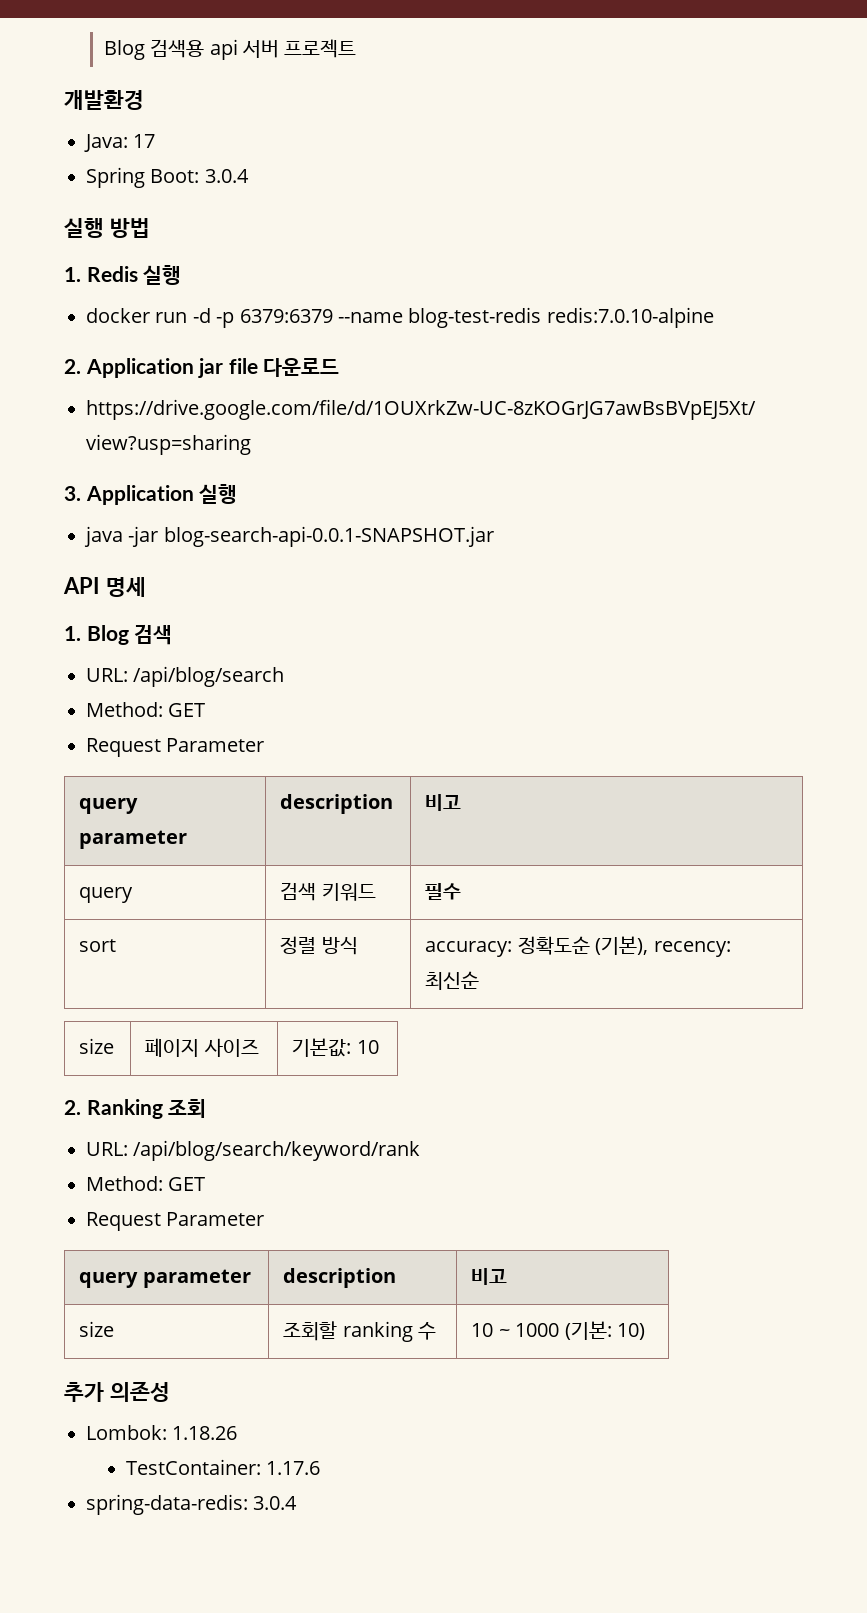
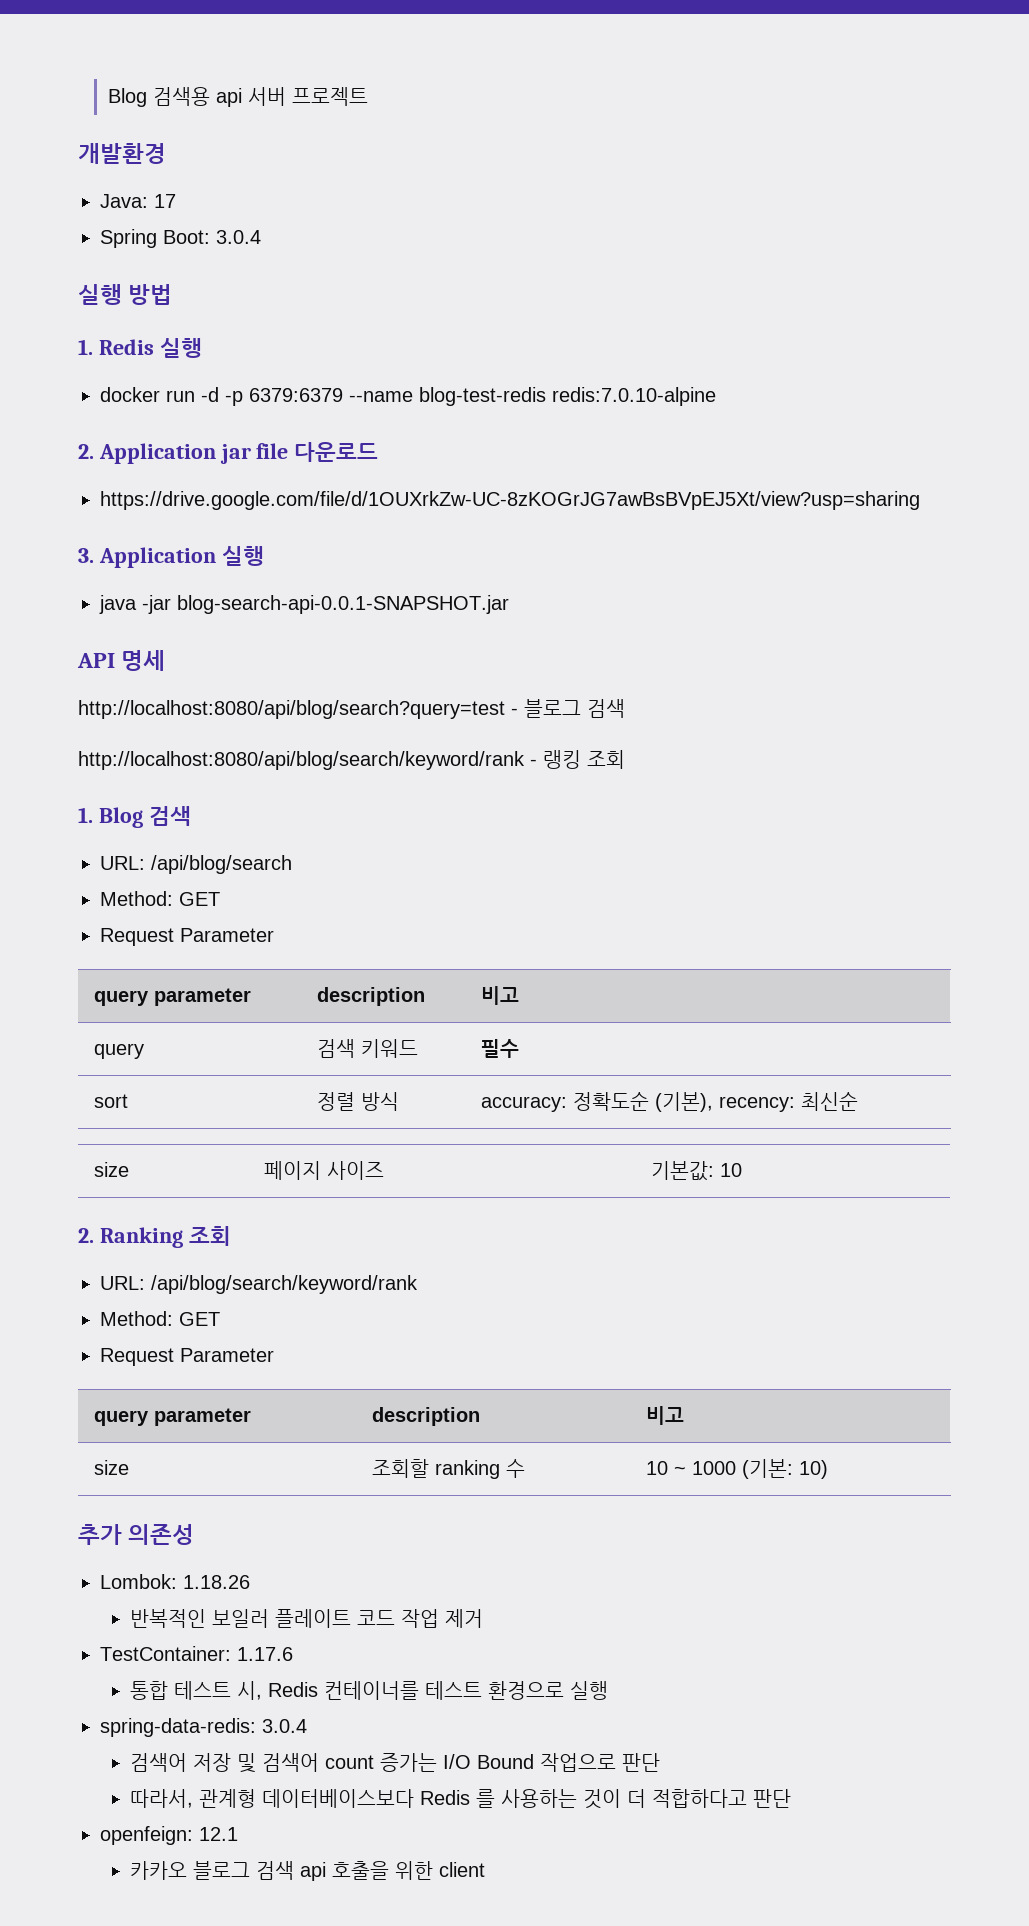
(146, 587) none -> [78,699,625,719] [78,750,625,770] // http://localhost:8080/api/blog/search?query=test - 블로그 검색 // http://localhost:8080/api/blog/search/keyword/rank - 랭킹 조회
[125,1459,321,1475] [86,1494,298,1515] TestContainer: 1.17.6 // spring-data-redis: 3.0.4 -> [129,1609,483,1628] [100,1646,293,1661] [129,1681,608,1700] [100,1718,307,1737] [129,1753,660,1773] [129,1789,791,1809] [100,1826,238,1845] [129,1861,485,1881] 반복적인 보일러 플레이트 코드 작업 제거 // TestContainer: 1.17.6 // 통합 테스트 시, Redis 컨테이너를 테스트 환경으로 실행 // spring-data-redis: 3.0.4 // 검색어 저장 및 검색어 count 증가는 I/O Bound 작업으로 판단 // 따라서, 관계형 데이터베이스보다 Redis 를 사용하는 것이 더 적합하다고 판단 // openfeign: 12.1 // 카카오 블로그 검색 api 호출을 위한 client

